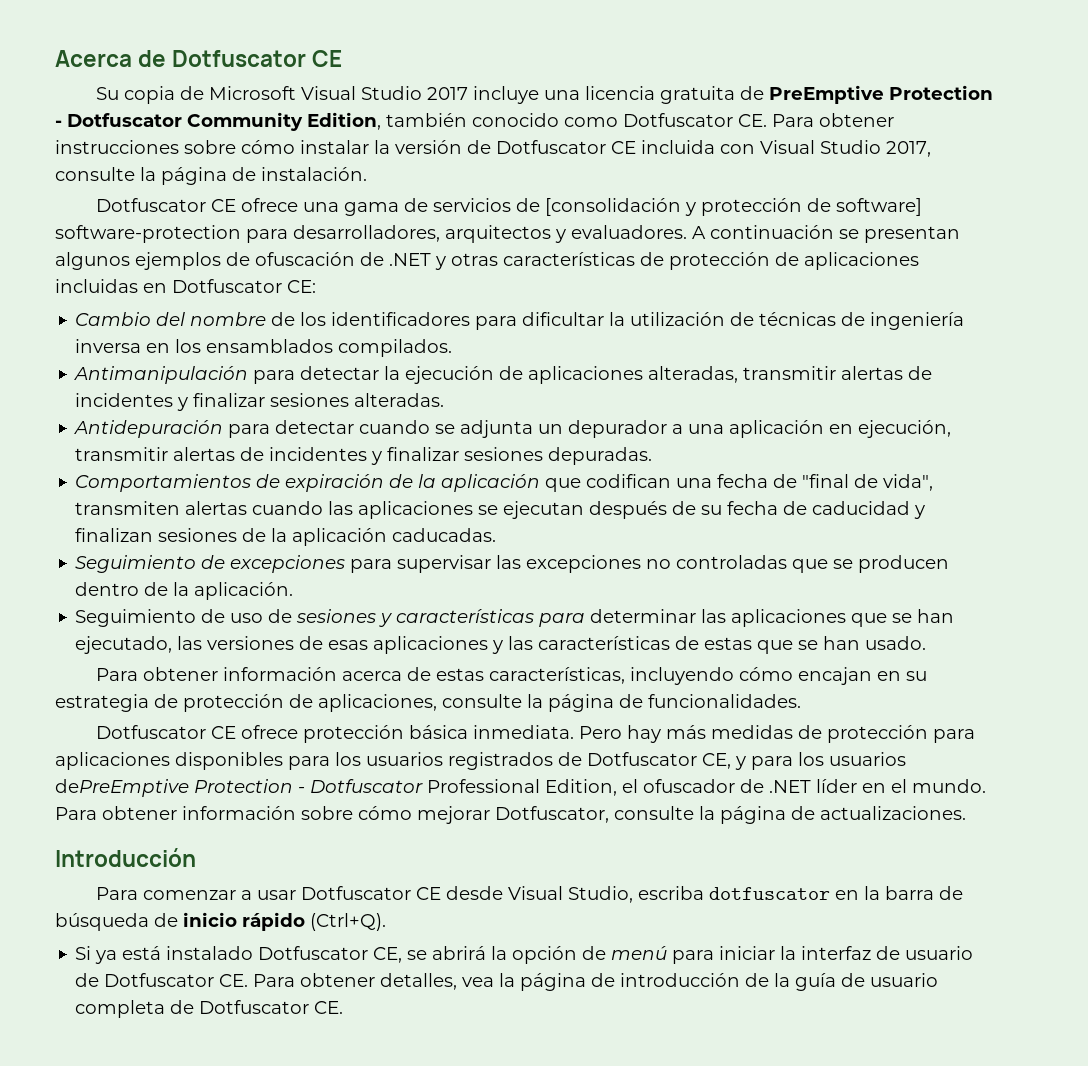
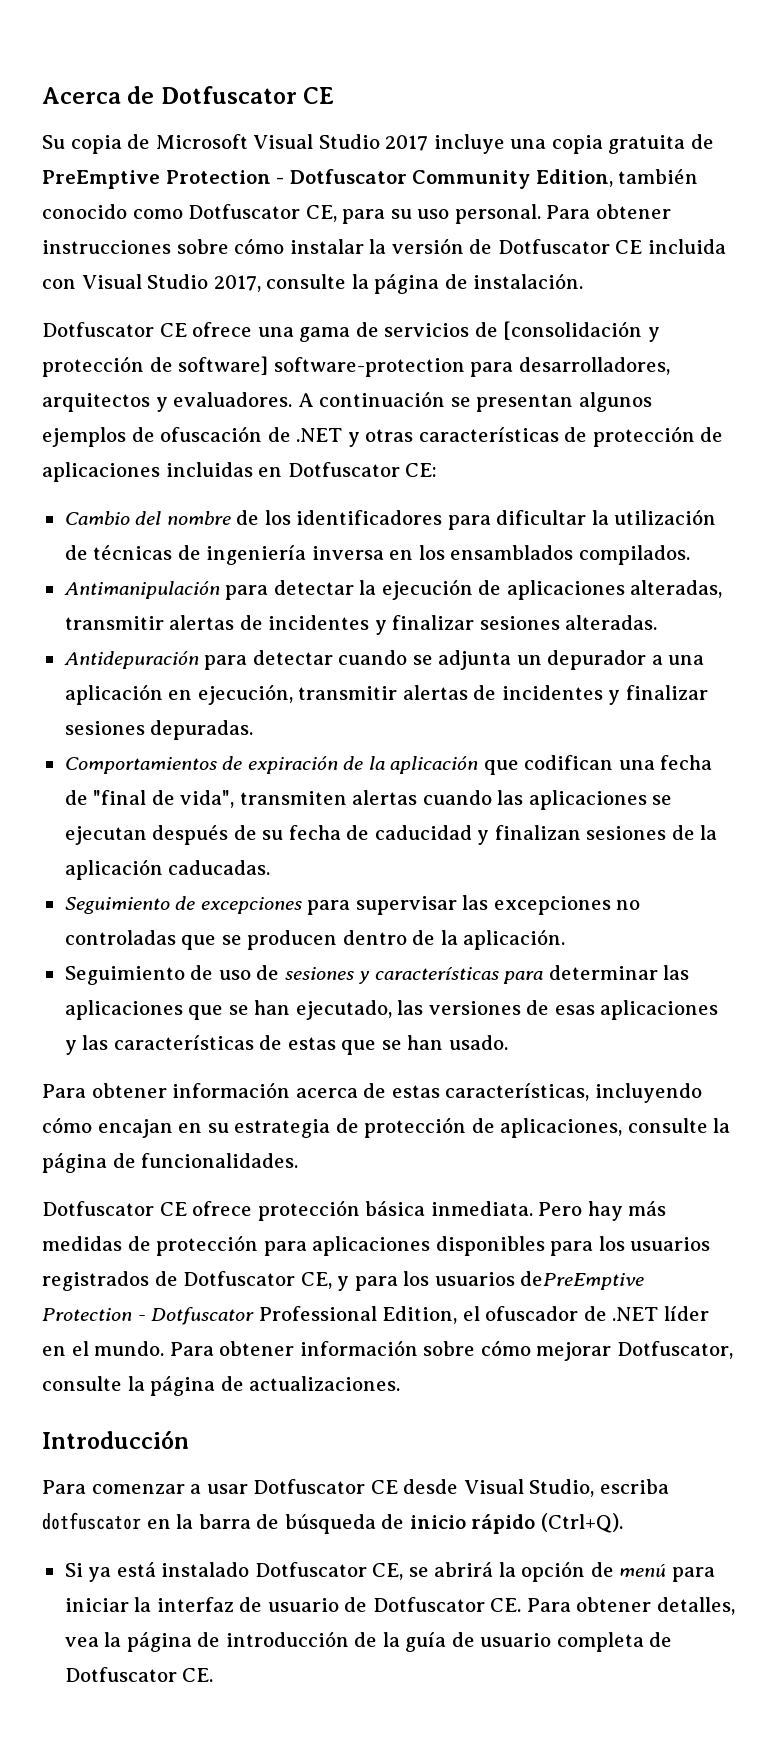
[584,86,655,100] licencia -> [551,135,603,154] copia
[738,114,767,127] CE. -> [305,204,541,224] CE, para su uso personal.

